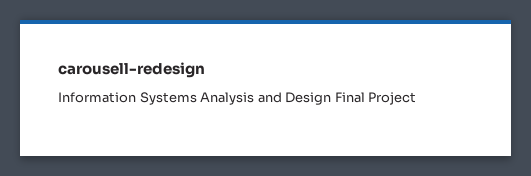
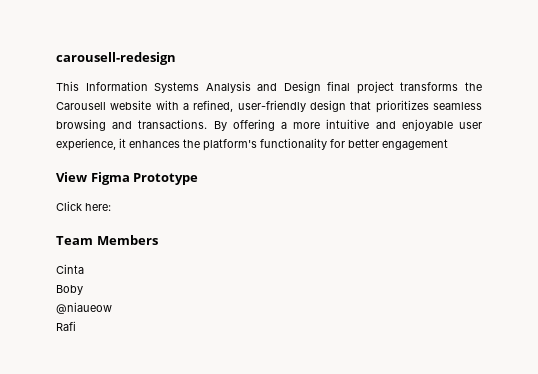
(205, 70) none -> [56,81,79,91] This
[334,92,417,105] Final Project -> [327,81,482,94] [56,100,482,113] [56,119,482,131] [56,138,448,151] [56,172,199,185] [56,201,111,211] [56,235,158,245] [56,264,84,274] [56,285,83,295] [56,302,112,314] [56,321,76,331] final project transforms the Carousell website with a refined, user-friendly design that prioritizes seamless browsing and transactions. By offering a more intuitive and enjoyable user experience, it enhances the platform's functionality for better engagement // View Figma Prototype // Click here: // Team Members // Cinta // Boby // @niaueow // Rafi

